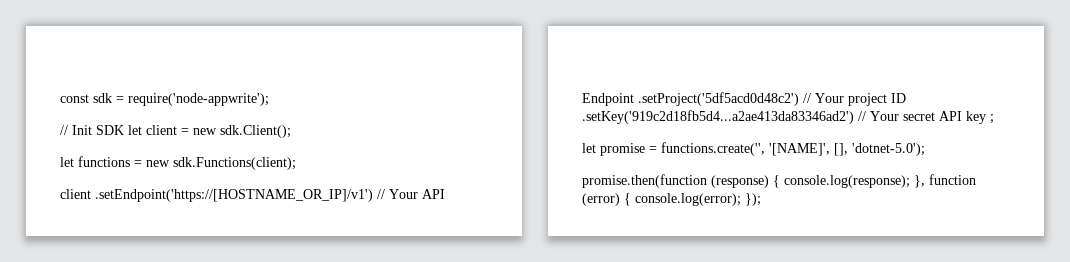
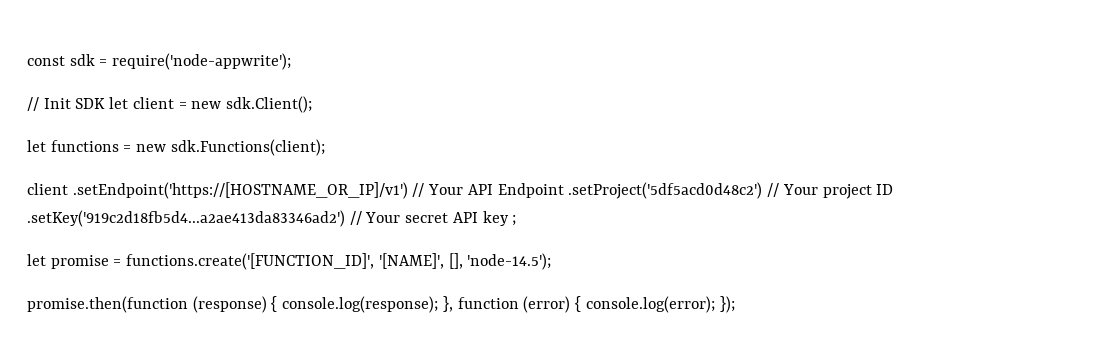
[661,142,765,156] functions.create('', -> [126,253,375,270] functions.create('[FUNCTION_ID]',
[852,143,925,156] 'dotnet-5.0'); -> [467,253,552,270] 'node-14.5');

